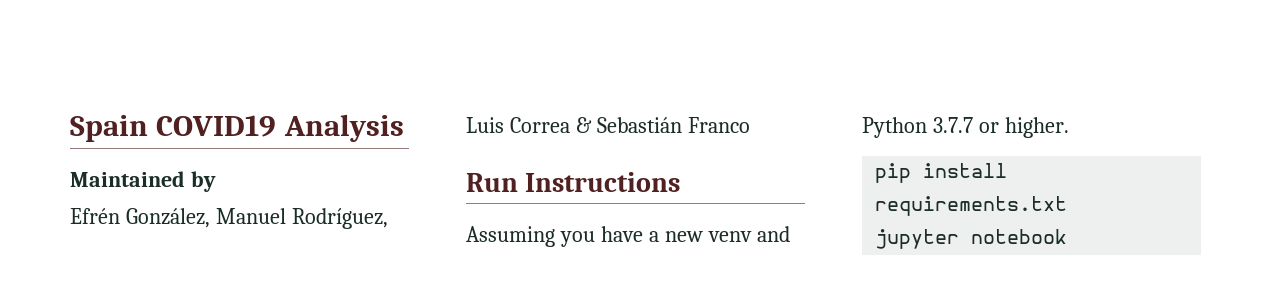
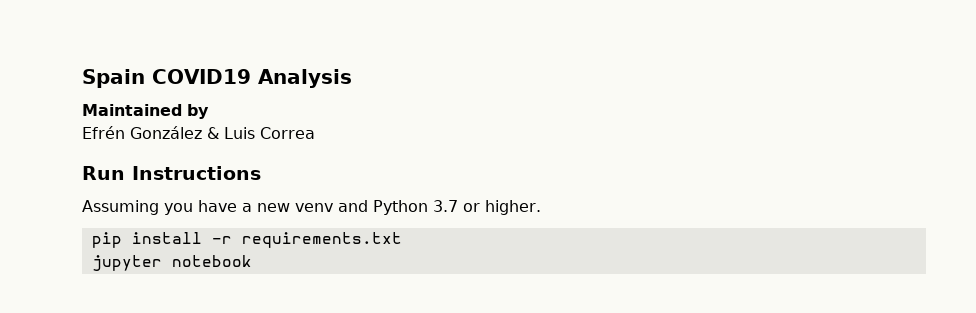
[125,208,388,229] González, Manuel Rodríguez, -> [130,126,219,139] González &
[575,117,750,133] & Sebastián Franco -> (315, 133) none
[932,117,973,133] 3.7.7 -> [433,200,458,212] 3.7
(1008, 170) none -> [211,236,232,244] -r

